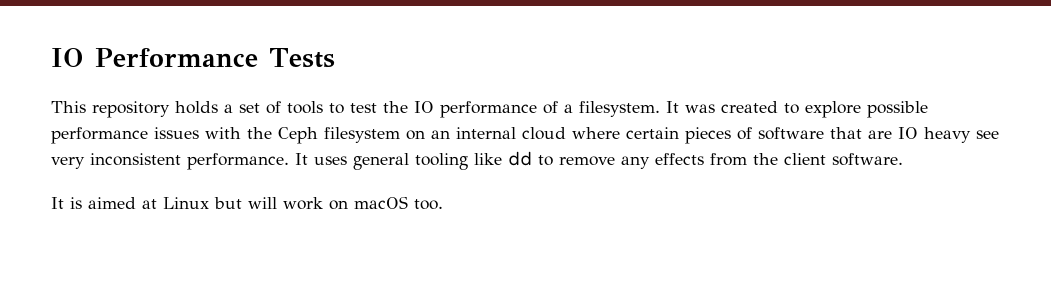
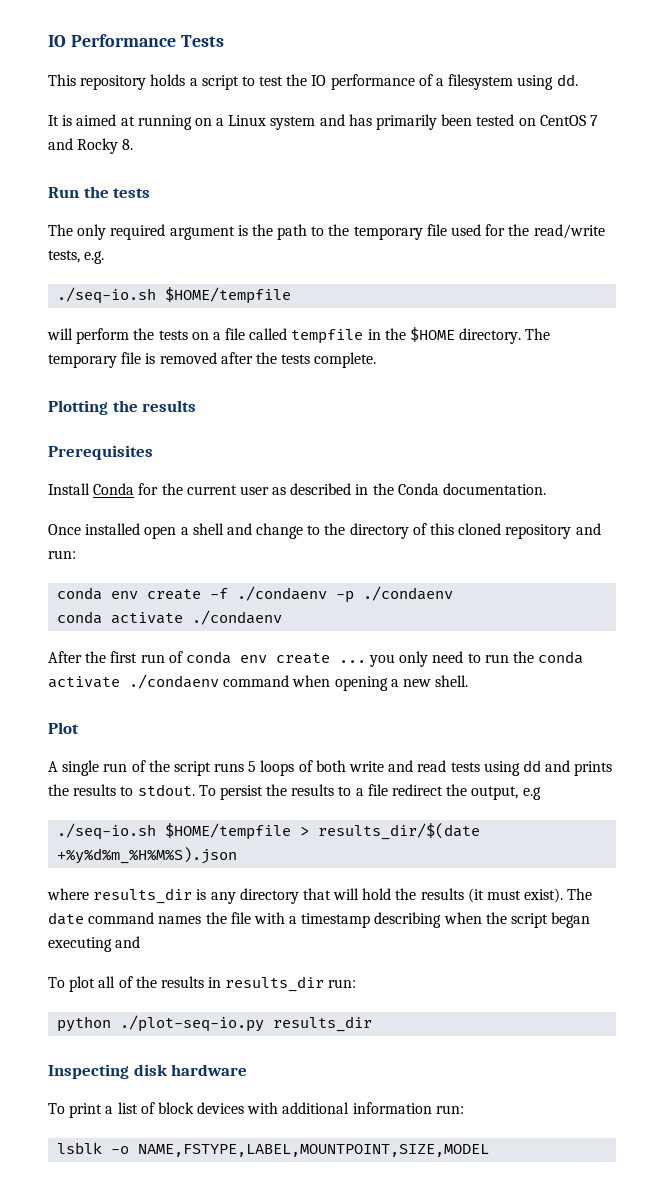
[239,101,323,114] set of tools -> [201,75,239,90] script
[579,101,928,118] [51,127,999,144] [51,151,903,170] [51,196,443,210] filesystem. It was created to explore possible performance issues with the Ceph filesystem on an internal cloud where certain pieces of software that are IO heavy see very inconsistent performance. It uses general tooling like dd to remove any effects from the client software. // It is aimed at Linux but will work on macOS too. -> [448,74,578,90] [48,114,598,130] [48,138,134,154] [48,186,151,198] [48,224,605,240] [48,250,105,264] [57,287,292,304] [47,327,551,344] [48,352,377,368] [48,400,197,415] [48,445,153,460] [48,483,547,495] [48,523,601,539] [48,550,76,559] [57,586,454,603] [57,610,283,625] [48,651,584,667] [48,674,469,691] [48,722,79,734] [48,760,613,776] [48,784,541,800] [57,823,481,840] [57,847,238,864] [47,888,593,904] [48,912,591,928] [48,936,141,952] [48,976,357,992] [57,1015,373,1032] [48,1064,248,1079] [48,1102,464,1118] [57,1142,490,1157] filesystem using dd. // It is aimed at running on a Linux system and has primarily been tested on CentOS 7 and Rocky 8. // Run the tests // The only required argument is the path to the temporary file used for the read/write tests, e.g. // ./seq-io.sh $HOME/tempfile // will perform the tests on a file called tempfile in the $HOME directory. The temporary file is removed after the tests complete. // Plotting the results // Prerequisites // Install Conda for the current user as described in the Conda documentation. // Once installed open a shell and change to the directory of this cloned repository and run: // conda env create -f ./condaenv -p ./condaenv // conda activate ./condaenv // After the first run of conda env create ... you only need to run the conda activate ./condaenv command when opening a new shell. // Plot // A single run of the script runs 5 loops of both write and read tests using dd and prints the results to stdout. To persist the results to a file redirect the output, e.g // ./seq-io.sh $HOME/tempfile > results_dir/$(date +%y%d%m_%H%M%S).json // where results_dir is any directory that will hold the results (it must exist). The date command names the file with a timestamp describing when the script began executing and // To plot all of the results in results_dir run: // python ./plot-seq-io.py results_dir // Inspecting disk hardware // To print a list of block devices with additional information run: // lsblk -o NAME,FSTYPE,LABEL,MOUNTPOINT,SIZE,MODEL

